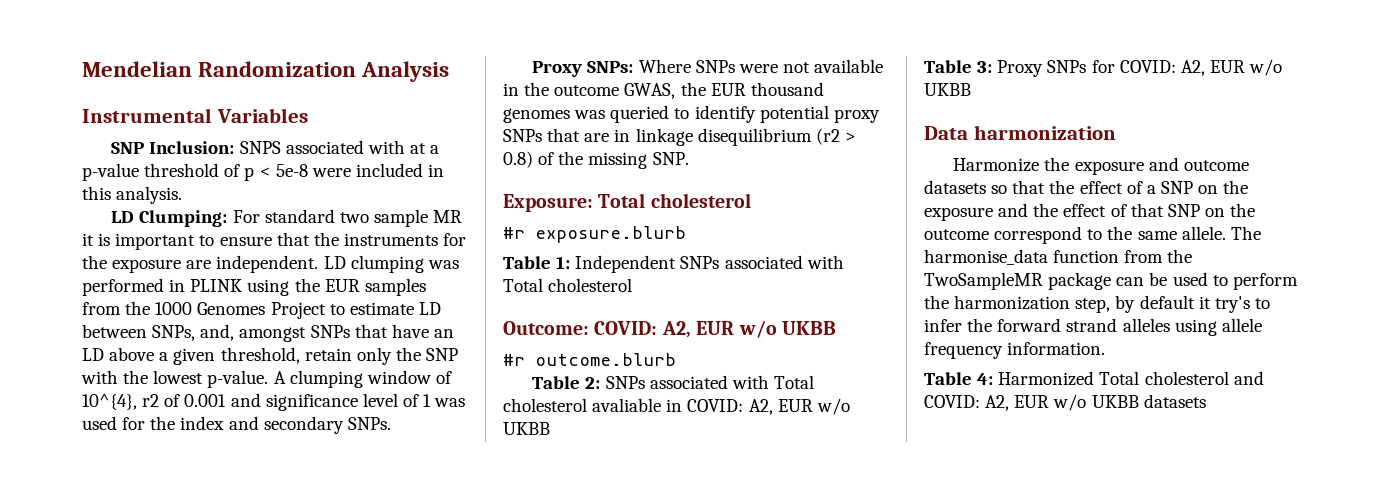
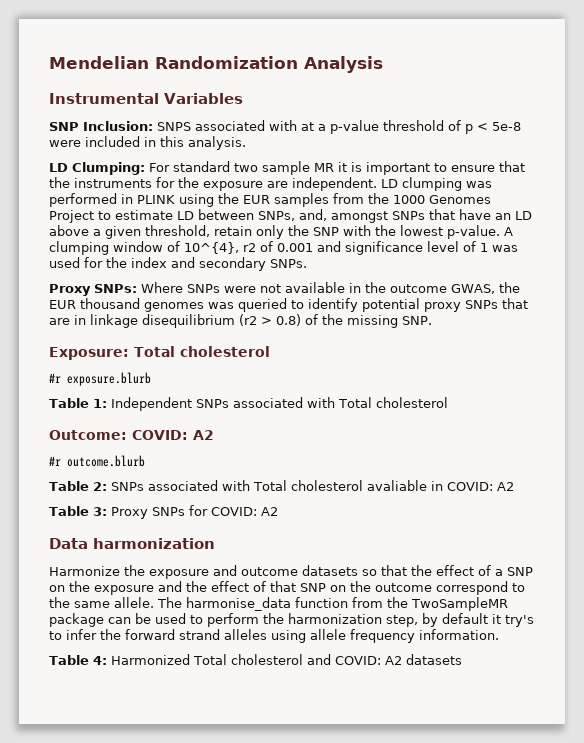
[661,321,836,338] A2, EUR w/o UKBB -> [193,430,214,440] A2
[748,398,850,415] [503,422,550,435] A2, EUR w/o UKBB -> [496,482,514,491] A2
[1180,59,1283,76] [924,83,971,96] A2, EUR w/o UKBB -> [260,507,278,516] A2
[985,394,1139,411] A2, EUR w/o UKBB -> [384,656,402,665] A2

